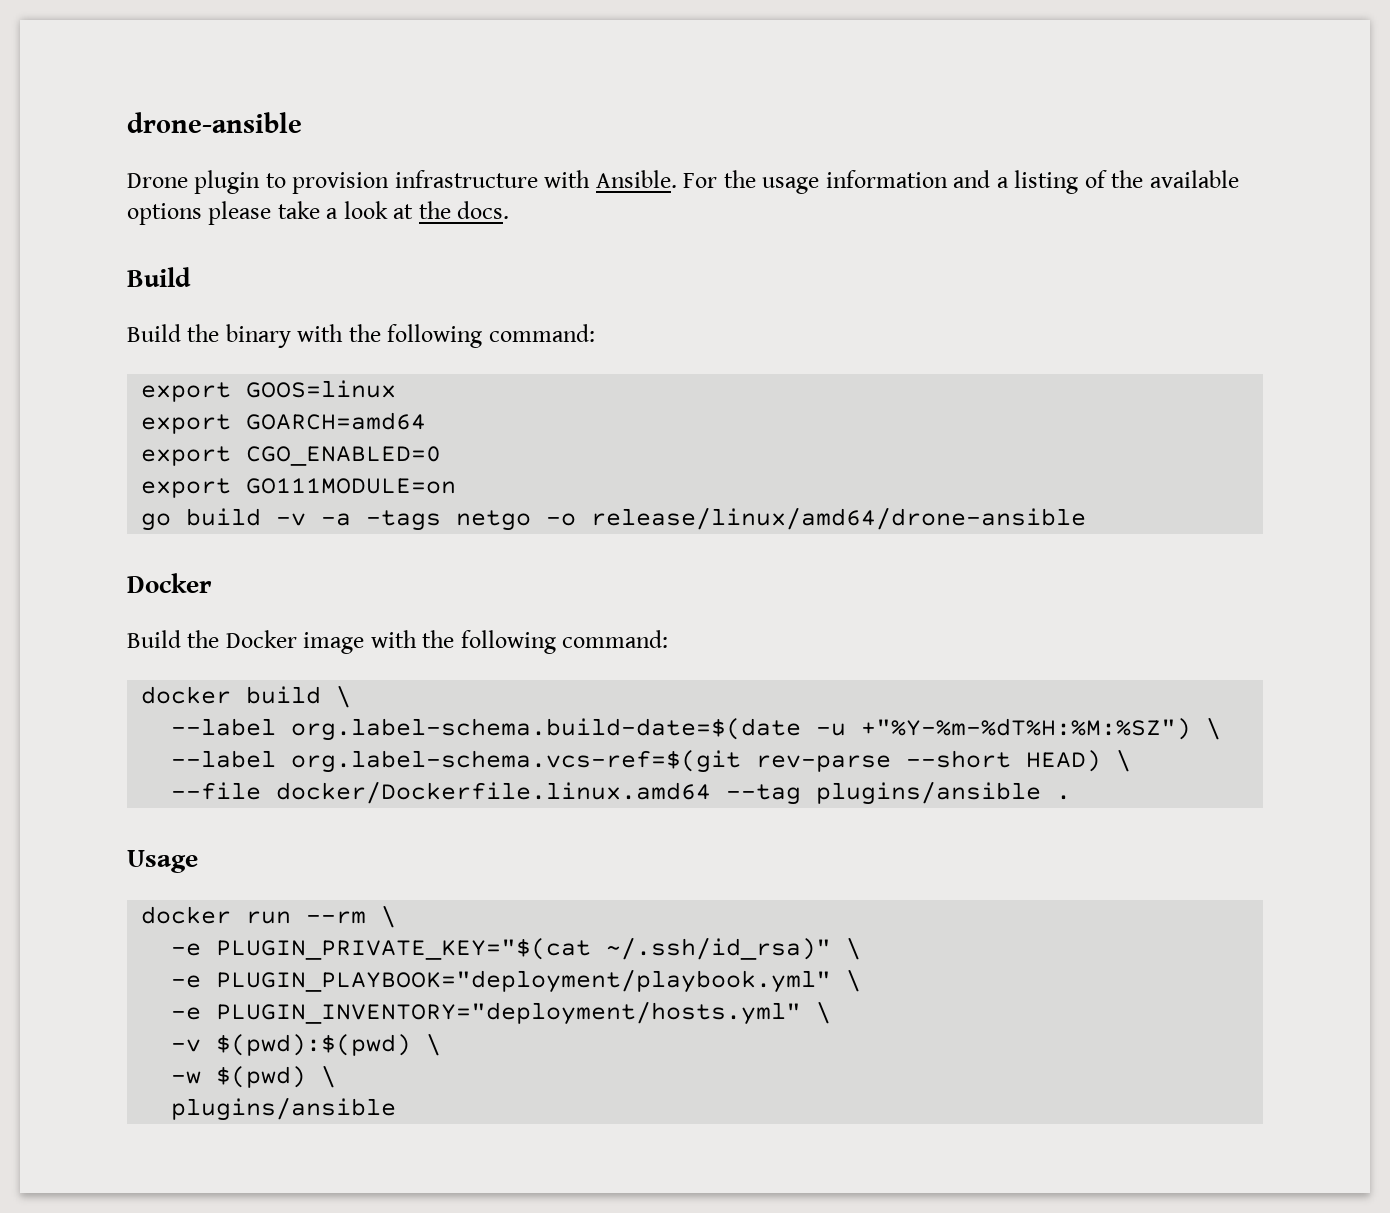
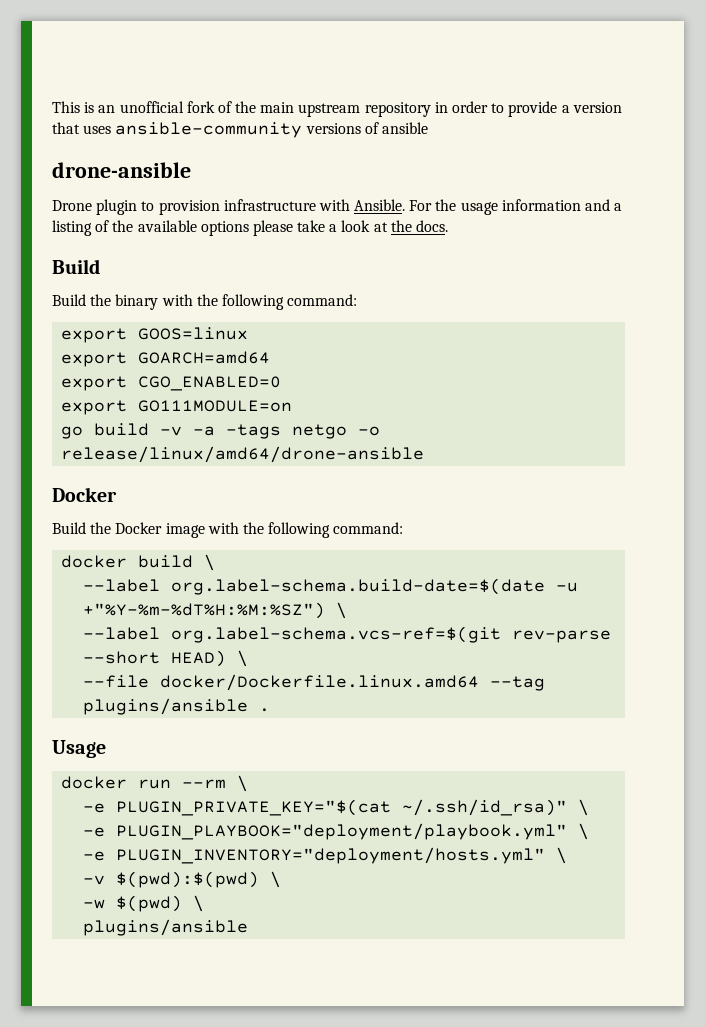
(127, 122) none -> [52,101,622,117] [52,122,428,138] This is an unofficial fork of the main upstream repository in order to provide a version that uses ansible-community versions of ansible //

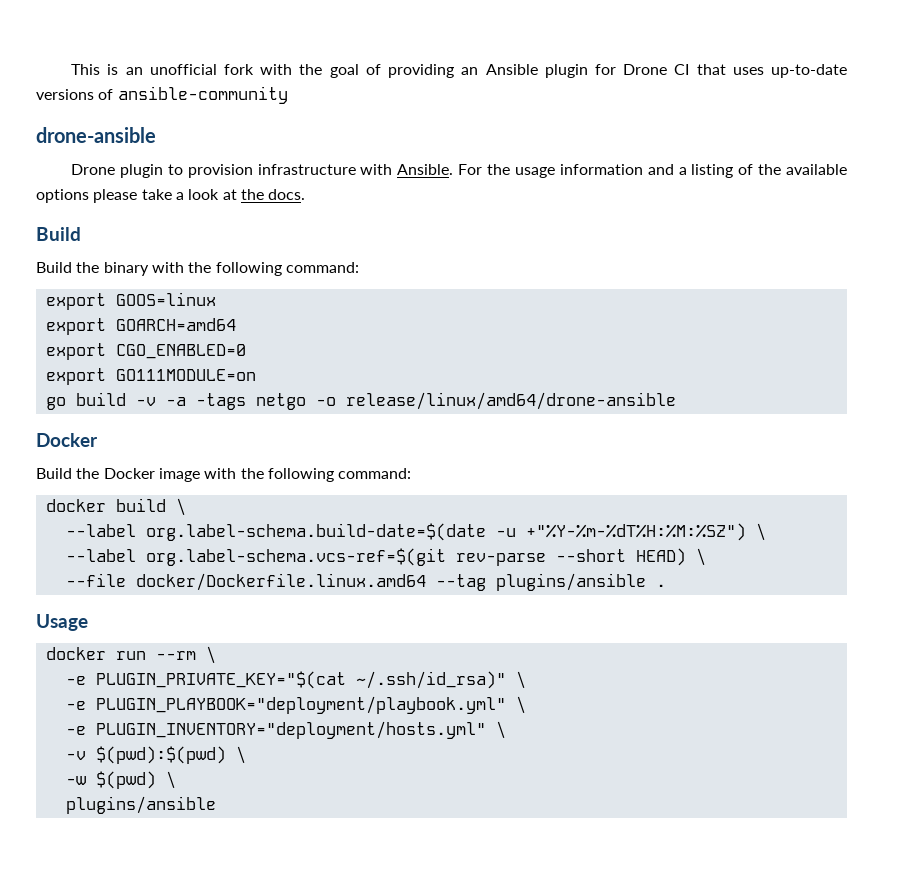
[217,101,622,117] of the main upstream repository in order to provide a version -> [260,64,690,78] with the goal of providing an Ansible plugin for Drone CI
[115,122,303,138] ansible-community -> [770,64,847,78] up-to-date
[381,122,428,134] ansible -> [117,86,288,104] ansible-community

